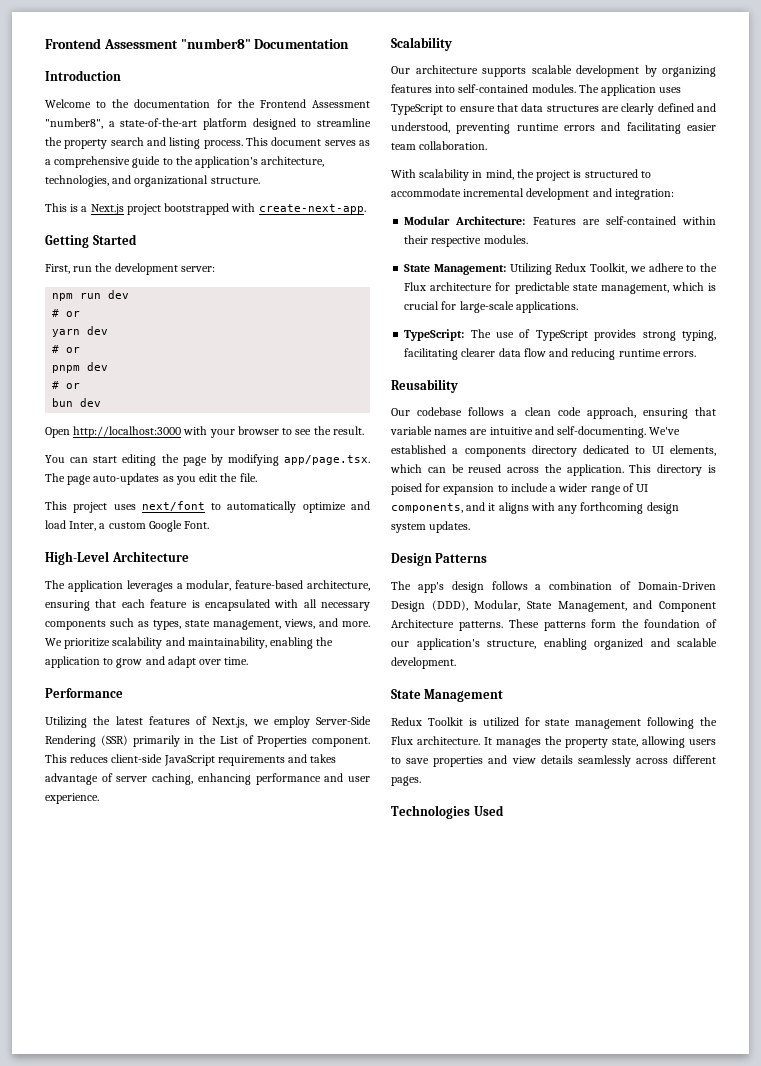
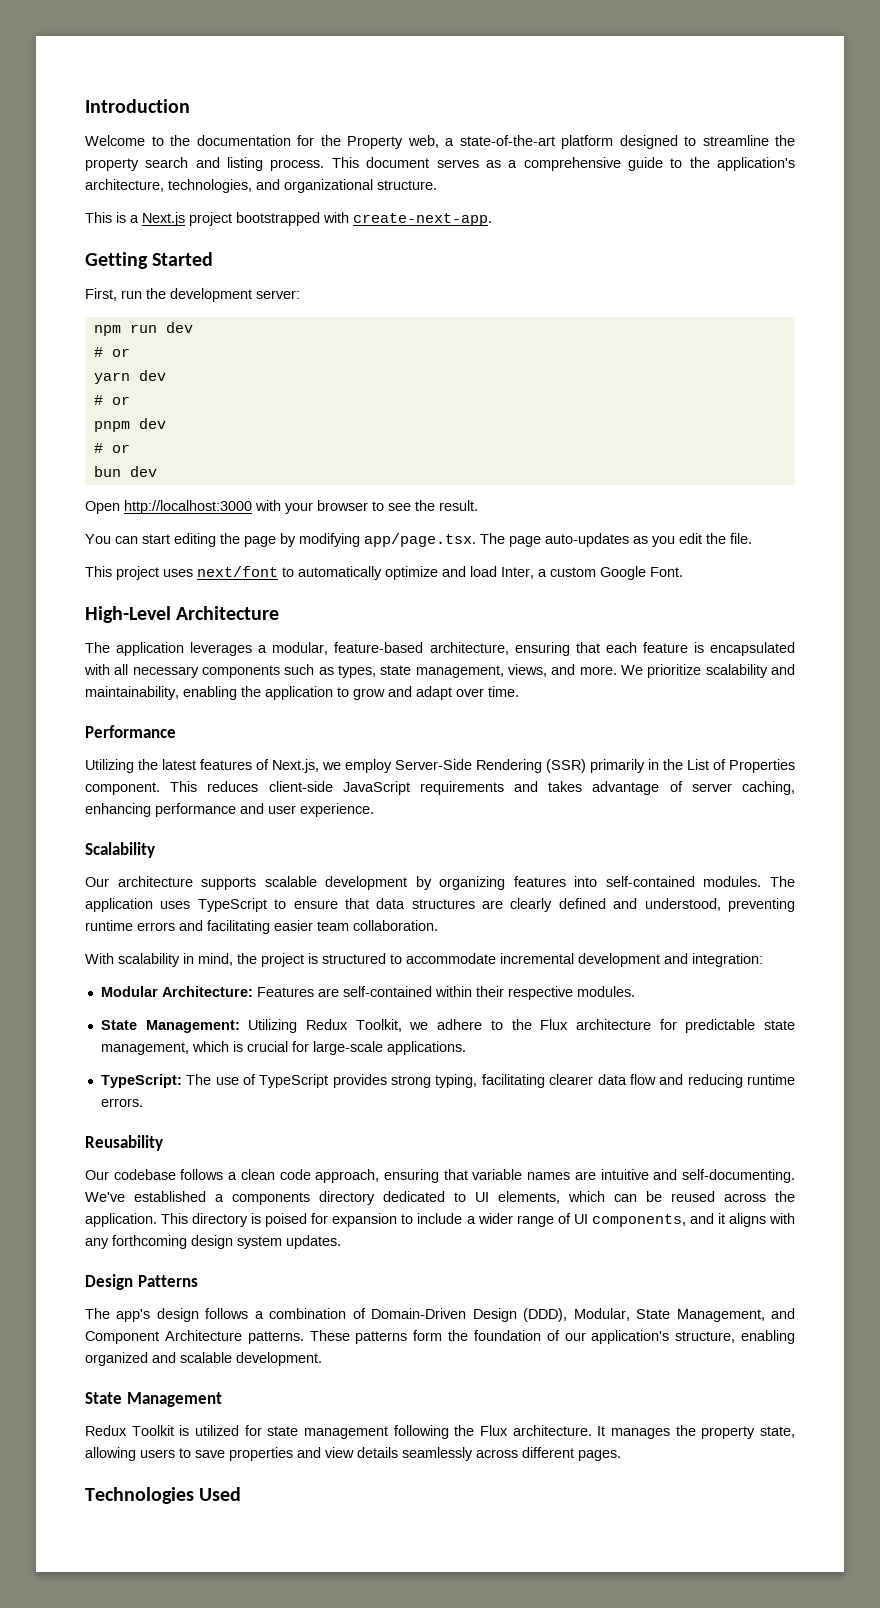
[45,38,350,49] Frontend Assessment "number8" Documentation // -> (85, 106) none
[259,99,370,108] [45,118,103,129] Frontend Assessment "number8", -> [347,135,439,149] Property web,

